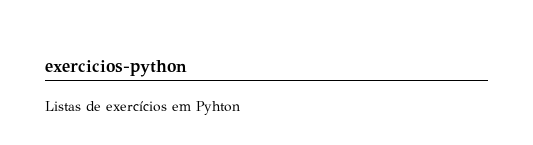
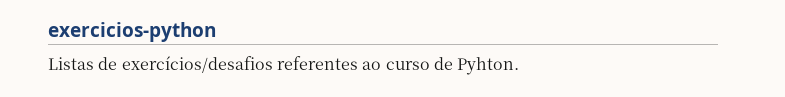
[106,101,240,115] exercícios em Pyhton -> [121,56,520,75] exercícios/desafios referentes ao curso de Pyhton.

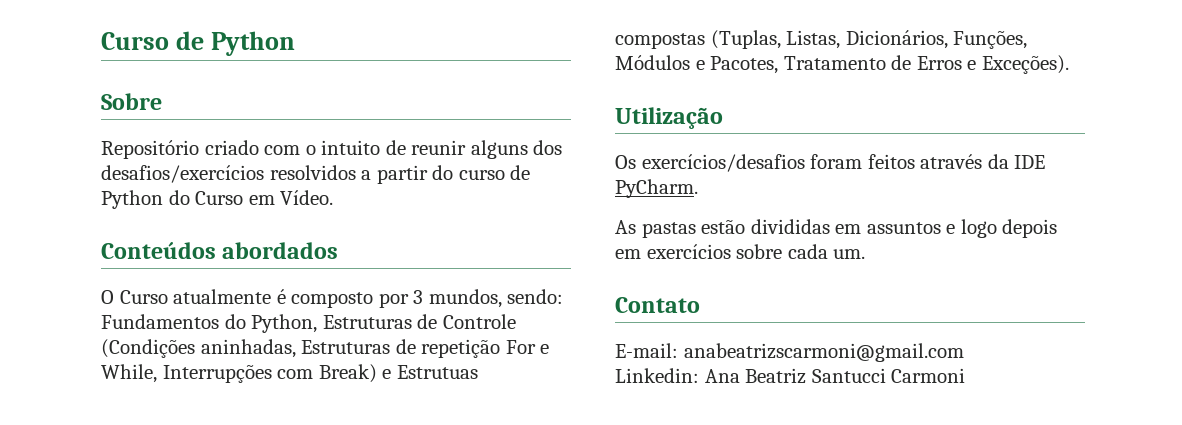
[48,22,216,42] [48,56,520,75] exercicios-python // Listas de exercícios/desafios referentes ao curso de Pyhton. -> [101,31,296,56] [101,93,162,110] [101,140,563,159] [101,165,531,184] [101,190,334,209] [101,242,339,259] [101,289,564,308] [101,314,516,333] [101,339,550,358] [101,364,478,383] [615,30,1028,49] [615,55,1069,74] [615,107,723,129] [615,154,1046,172] [615,179,698,198] [615,219,1058,238] [615,244,866,259] [615,297,700,313] [615,343,964,362] [615,368,966,384] Curso de Python // Sobre // Repositório criado com o intuito de reunir alguns dos desafios/exercícios resolvidos a partir do curso de Python do Curso em Vídeo. // Conteúdos abordados // O Curso atualmente é composto por 3 mundos, sendo: Fundamentos do Python, Estruturas de Controle (Condições aninhadas, Estruturas de repetição For e While, Interrupções com Break) e Estrutuas compostas (Tuplas, Listas, Dicionários, Funções, Módulos e Pacotes, Tratamento de Erros e Exceções). // Utilização // Os exercícios/desafios foram feitos através da IDE PyCharm. // As pastas estão divididas em assuntos e logo depois em exercícios sobre cada um. // Contato // E-mail: anabeatrizscarmoni@gmail.com // Linkedin: Ana Beatriz Santucci Carmoni

